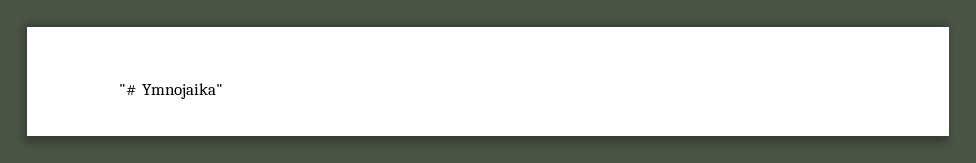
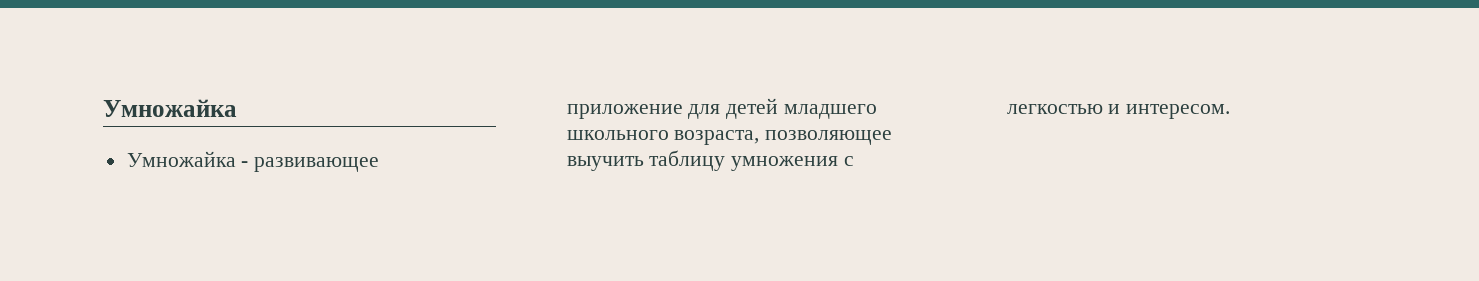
[119,83,223,99] "# Ymnojaika" -> [103,99,237,117] [126,151,380,172] [566,98,878,119] [566,130,893,145] [566,150,855,171] [1006,104,1231,119] Умножайка // Умножайка - развивающее приложение для детей младшего школьного возраста, позволяющее выучить таблицу умножения с легкостью и интересом.

